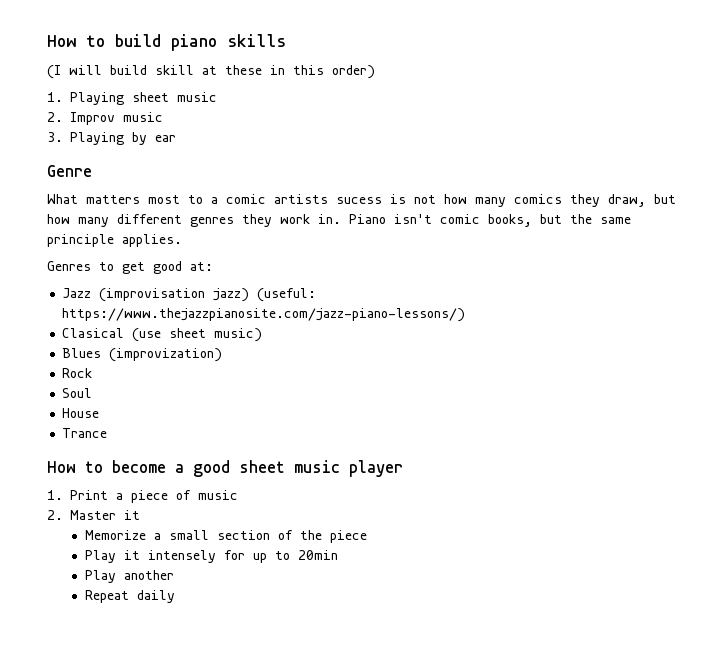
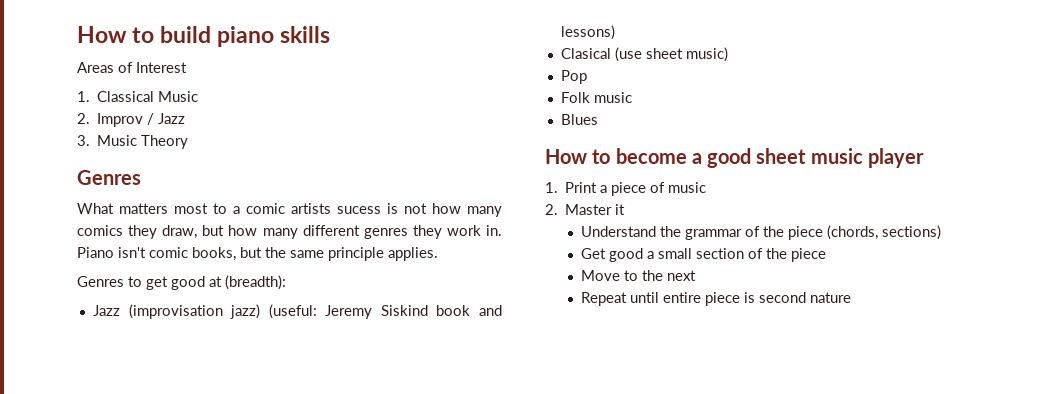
[47,65,375,79] [47,92,217,105] (I will build skill at these in this order) // 1. Playing sheet music -> [77,62,187,73] [77,91,199,102] Areas of Interest // 1. Classical Music
[123,112,163,122] music -> [147,113,186,125] / Jazz
[70,132,176,145] [47,165,92,177] Playing by ear // Genre -> [97,135,189,149] [77,170,141,185] Music Theory // Genres
[190,262,213,271] at: -> [209,275,286,290] at (breadth):
[62,308,466,322] https://www.thejazzpianosite.com/jazz-piano-lessons/) -> [325,305,502,319] [560,25,615,40] Jeremy Siskind book and lessons)
[62,348,223,362] [62,368,93,378] [62,388,93,398] [62,408,100,418] [62,428,108,438] Blues (improvization) // Rock // Soul // House // Trance -> [560,70,587,84] [560,92,632,103] [560,114,598,125] Pop // Folk music // Blues
[84,530,146,540] Memorize -> [581,225,942,240] [581,248,644,262] Understand the grammar of the piece (chords, sections) // Get good
[84,550,338,563] [84,570,174,583] [84,590,175,603] Play it intensely for up to 20min // Play another // Repeat daily -> [581,270,697,281] [581,292,852,306] Move to the next // Repeat until entire piece is second nature

